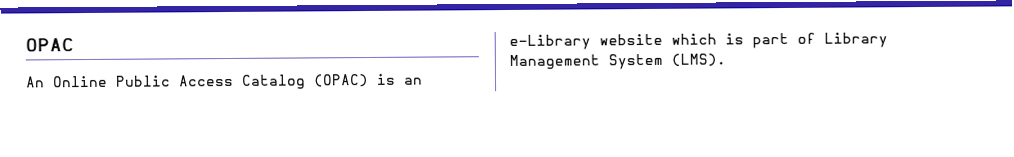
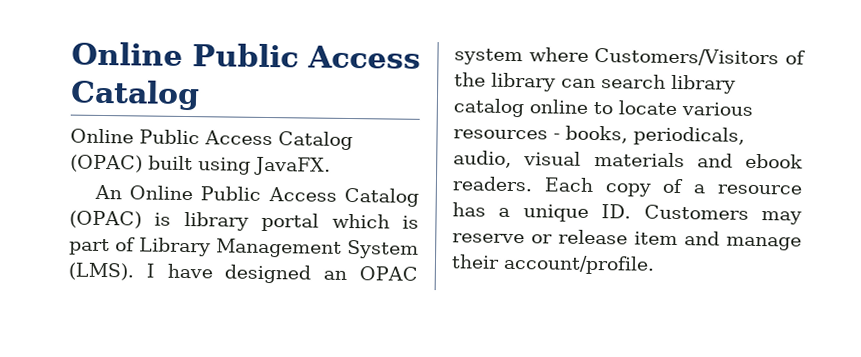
[25,38,74,52] OPAC -> [71,41,421,69] [70,79,200,111] [70,128,353,151] [70,154,331,176] Online Public Access Catalog // Online Public Access Catalog (OPAC) built using JavaFX.
[403,77,423,85] [509,33,663,50] an e-Library website -> [183,211,320,232] library portal
(726, 60) none -> [145,263,419,284] [454,47,806,67] [454,72,736,94] [453,98,753,118] [453,125,745,146] [453,150,803,169] [452,176,802,197] [452,202,802,225] [452,229,802,251] [451,254,655,275] I have designed an OPAC system where Customers/Visitors of the library can search library catalog online to locate various resources - books, periodicals, audio, visual materials and ebook readers. Each copy of a resource has a unique ID. Customers may reserve or release item and manage their account/profile.

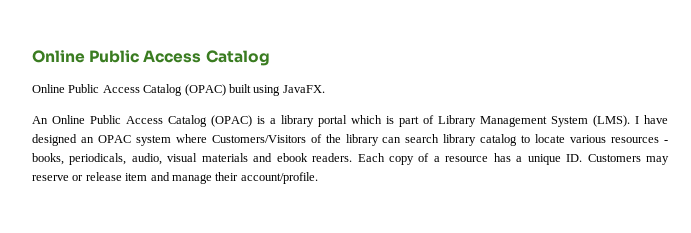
(172, 219) none -> [270,118,276,124] a
[529,99,588,114] online -> (518, 140) none

